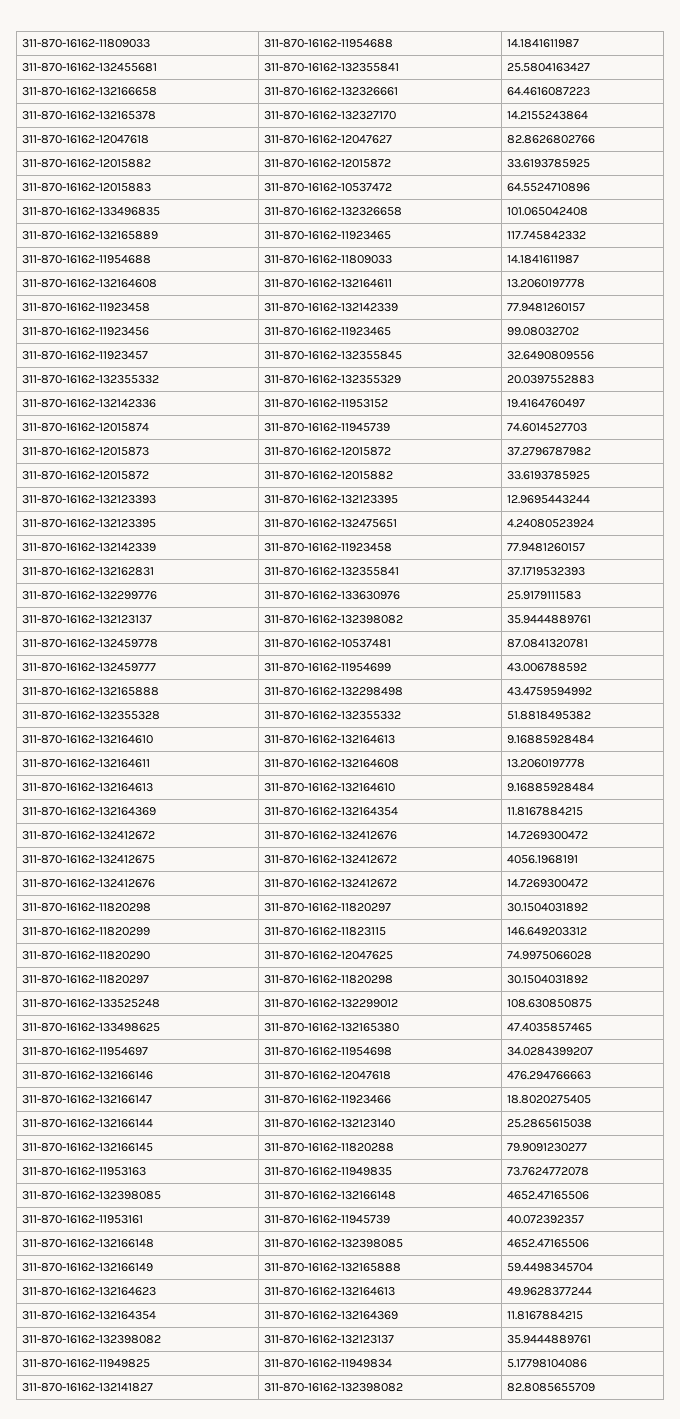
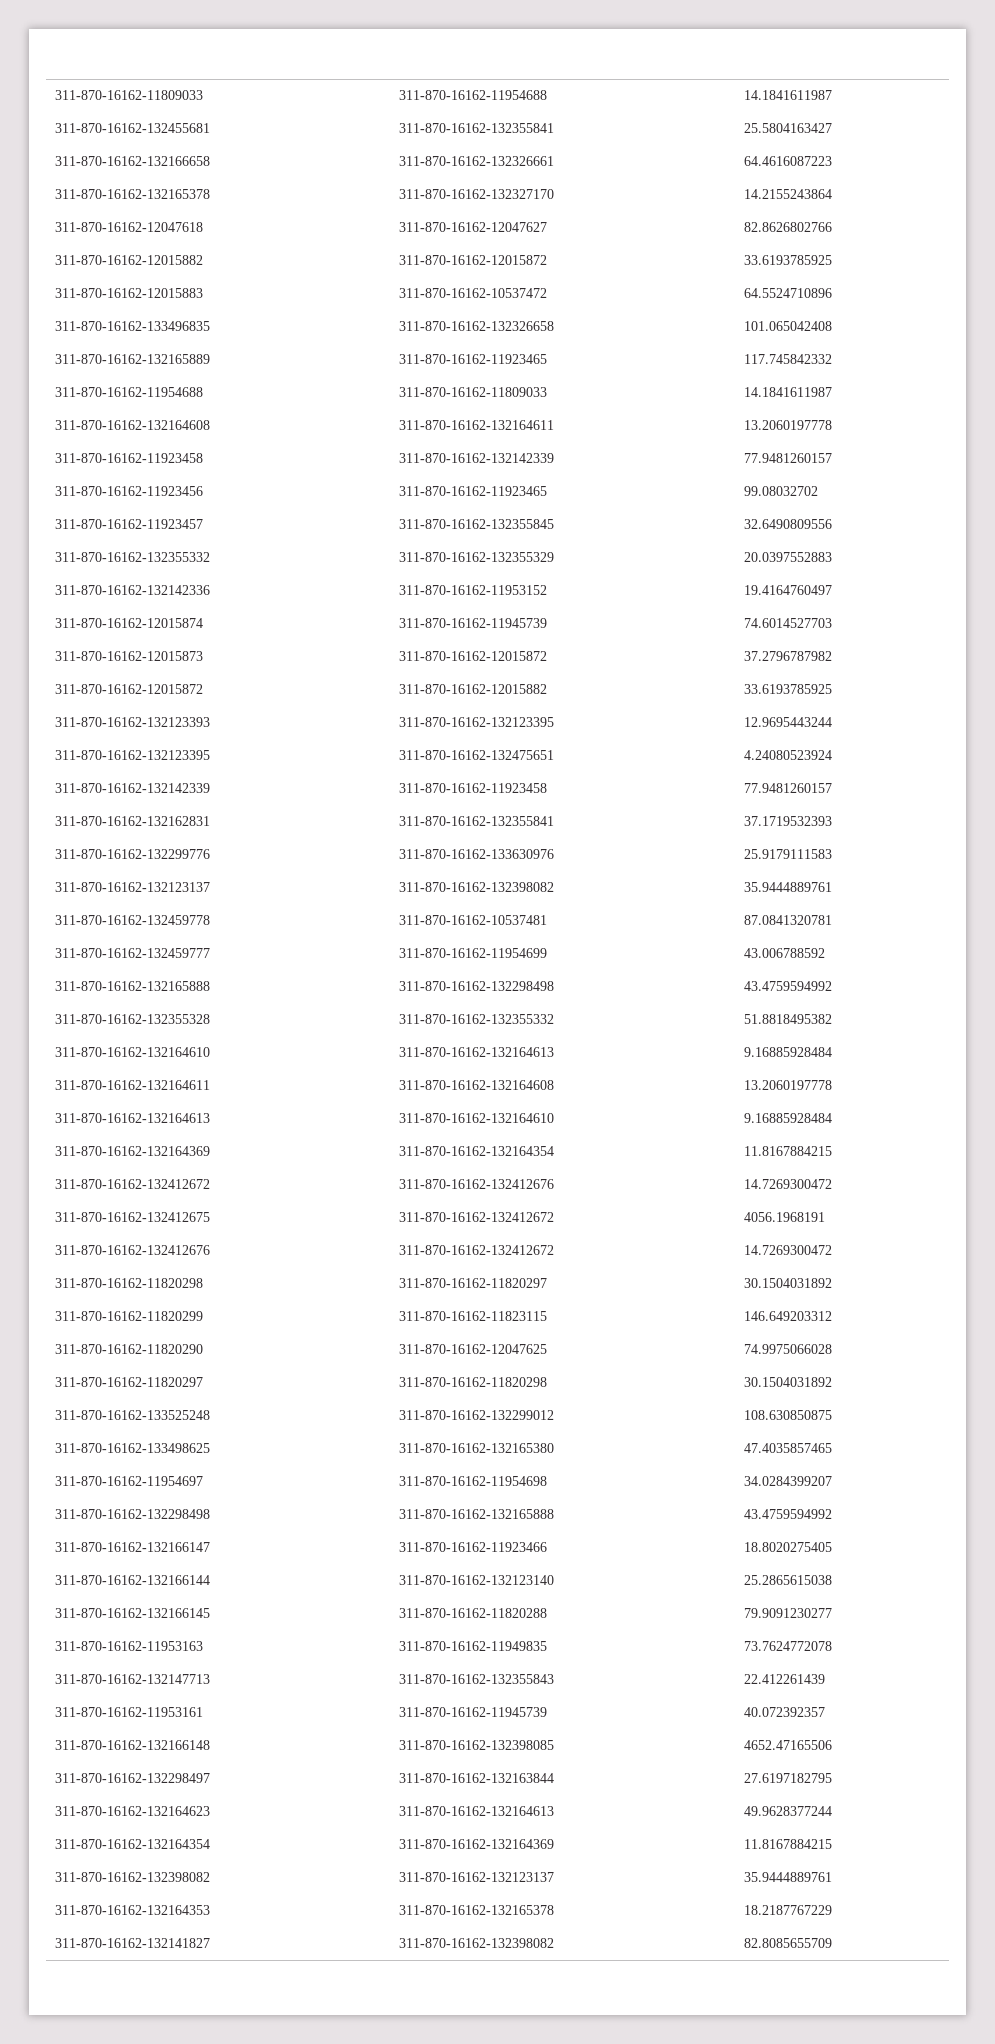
[21,1071,153,1080] [263,1071,391,1080] [506,1071,591,1080] 311-870-16162-132166146 | 311-870-16162-12047618 | 476.294766663 -> [55,1509,211,1519] [399,1509,555,1519] [744,1509,833,1519] 311-870-16162-132298498 | 311-870-16162-132165888 | 43.4759594992
[21,1191,161,1200] [263,1191,396,1200] [506,1191,589,1200] 311-870-16162-132398085 | 311-870-16162-132166148 | 4652.47165506 -> [55,1674,211,1684] [399,1674,555,1684] [744,1674,826,1684] 311-870-16162-132147713 | 311-870-16162-132355843 | 22.412261439
[21,1263,153,1272] [263,1263,401,1272] [506,1263,593,1272] 311-870-16162-132166149 | 311-870-16162-132165888 | 59.4498345704 -> [55,1773,211,1783] [399,1773,555,1783] [744,1773,833,1783] 311-870-16162-132298497 | 311-870-16162-132163844 | 27.6197182795
[21,1359,150,1368] [263,1359,392,1368] [506,1359,587,1368] 311-870-16162-11949825 | 311-870-16162-11949834 | 5.17798104086 -> [55,1905,211,1915] [399,1905,555,1915] [744,1905,833,1915] 311-870-16162-132164353 | 311-870-16162-132165378 | 18.2187767229

